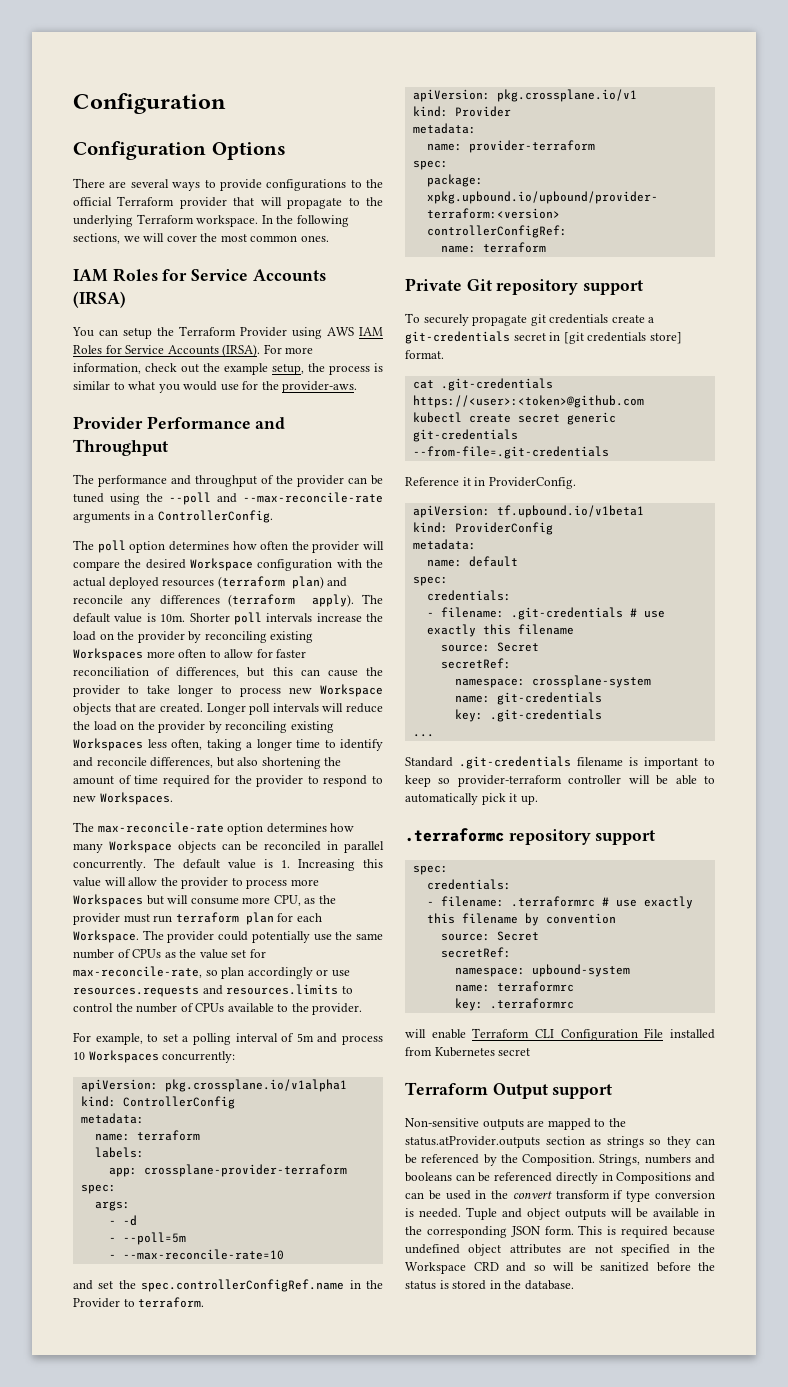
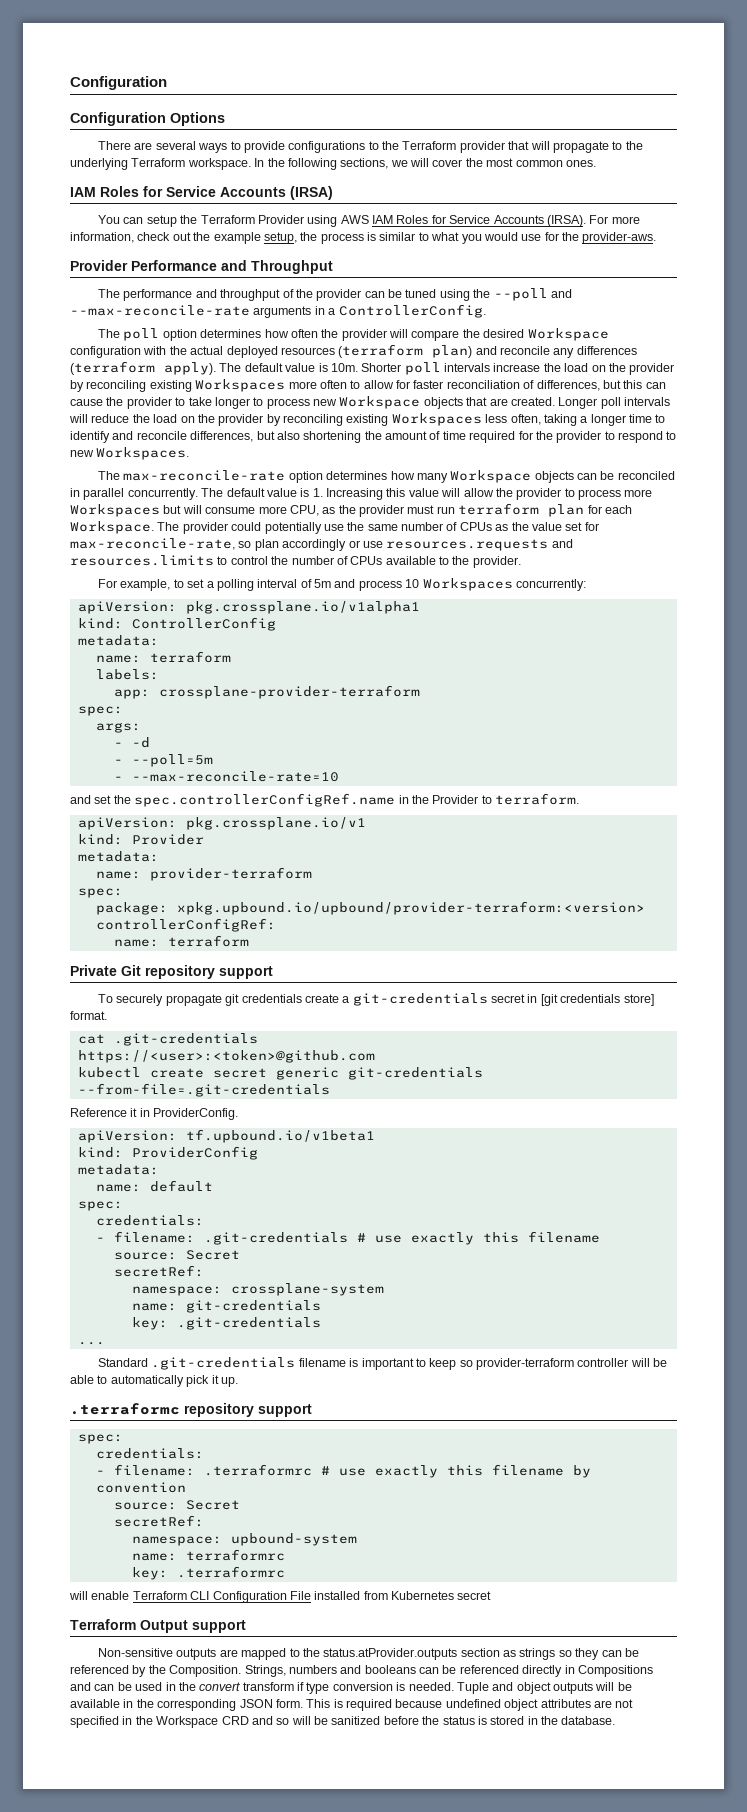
[73,197,112,206] official -> (400, 145) none

